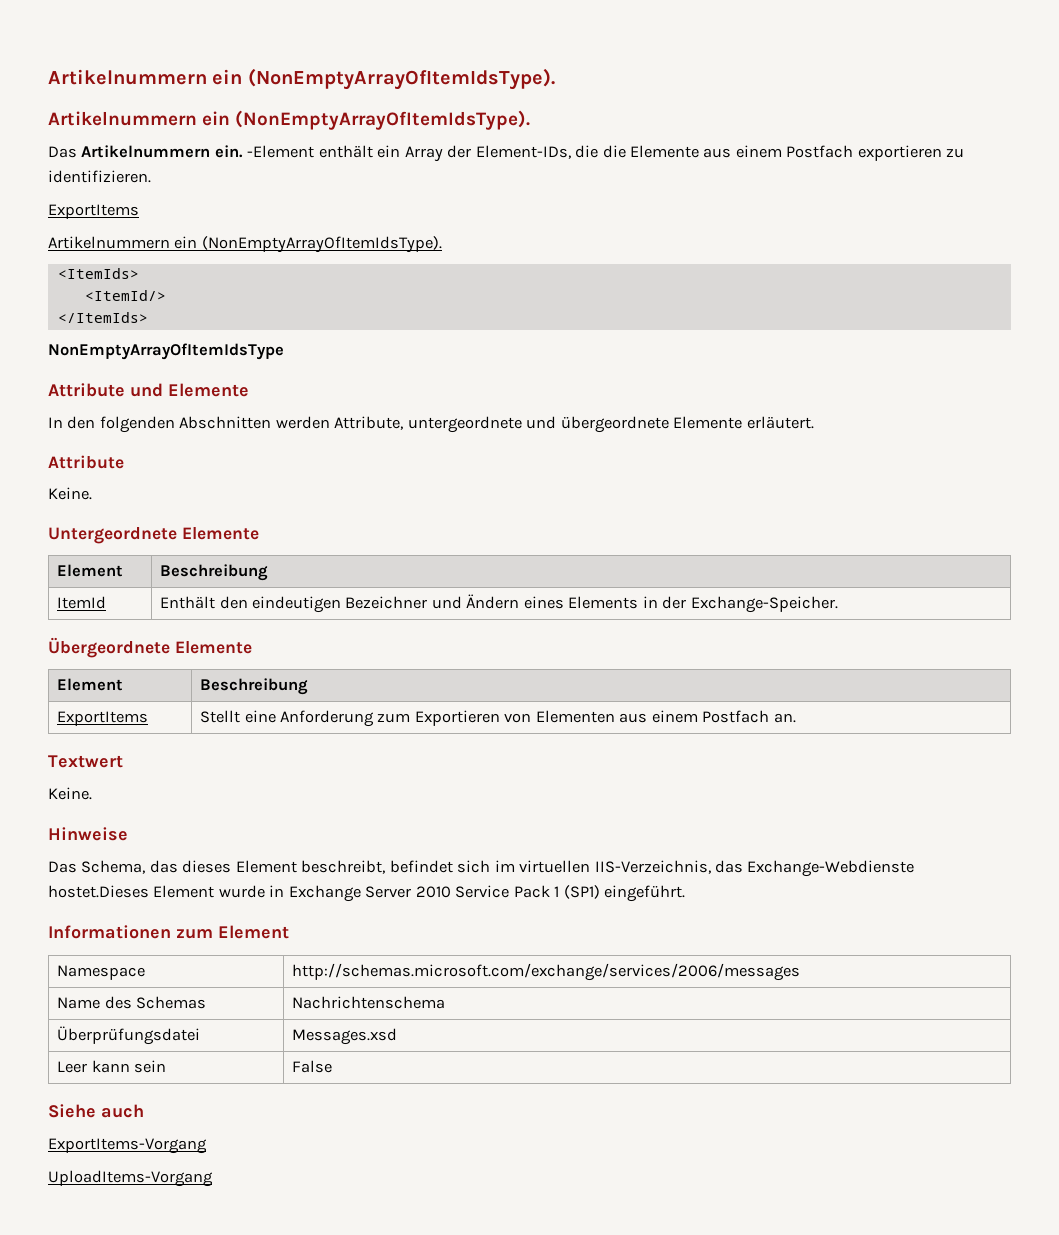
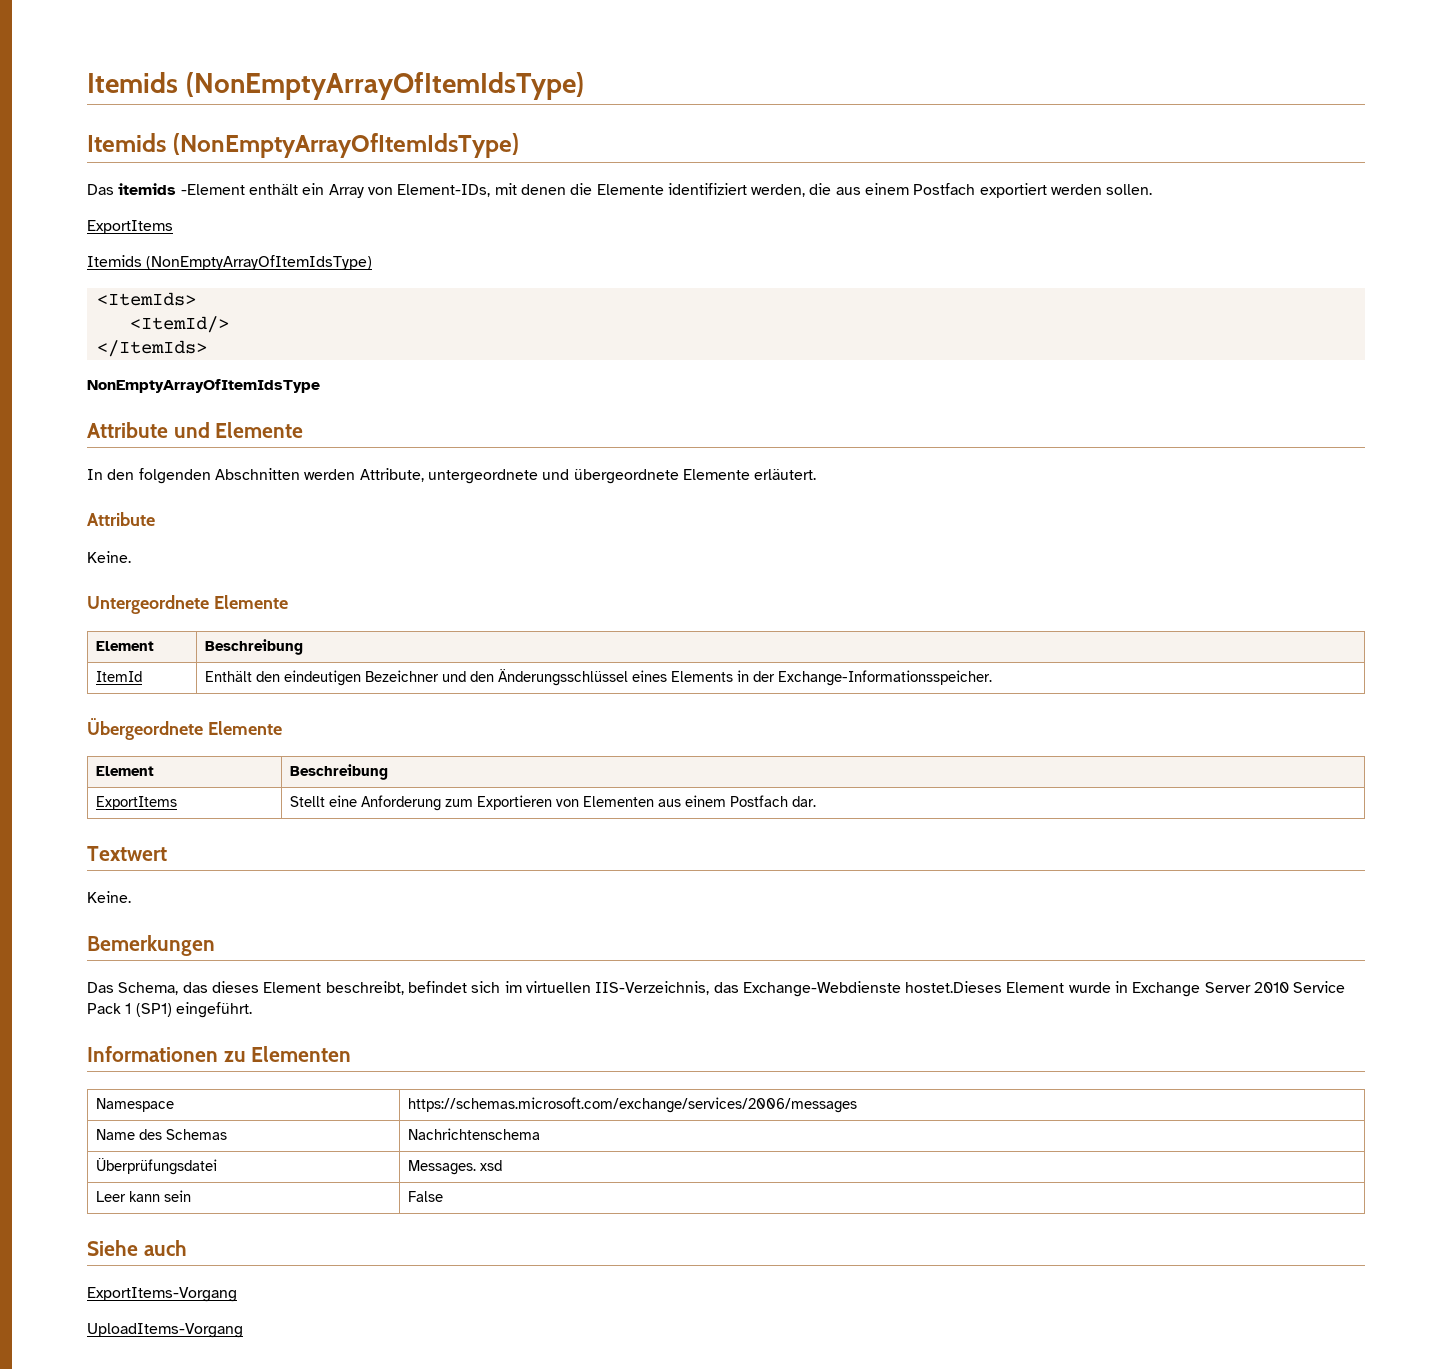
[48,68,555,90] [48,110,531,130] [48,145,243,158] Artikelnummern ein (NonEmptyArrayOfItemIdsType). // Artikelnummern ein (NonEmptyArrayOfItemIdsType). // Das Artikelnummern ein. -> [87,72,585,100] [87,133,519,158] [87,183,177,195] Itemids (NonEmptyArrayOfItemIdsType) // Itemids (NonEmptyArrayOfItemIdsType) // Das itemids
[447,145,965,161] [48,170,151,183] [48,204,139,219] [48,236,442,253] der Element-IDs, die die Elemente aus einem Postfach exportieren zu identifizieren. // ExportItems // Artikelnummern ein (NonEmptyArrayOfItemIdsType). -> [367,183,1153,198] [87,220,173,234] [87,255,373,270] von Element-IDs, mit denen die Elemente identifiziert werden, die aus einem Postfach exportiert werden sollen. // ExportItems // Itemids (NonEmptyArrayOfItemIdsType)
[466,594,520,609] Ändern -> [469,669,628,686] den Änderungsschlüssel
[690,596,838,613] Exchange-Speicher. -> [777,670,992,686] Exchange-Informationsspeicher.
[773,713,796,723] an. -> [791,796,816,807] dar.
[48,827,128,841] Hinweise -> [87,935,215,956] Bemerkungen
[176,925,289,939] zum Element -> [223,1046,352,1062] zu Elementen
[292,963,801,981] http://schemas.microsoft.com/exchange/services/2006/messages -> [407,1097,857,1113] https://schemas.microsoft.com/exchange/services/2006/messages
[292,1028,398,1045] Messages.xsd -> [407,1160,502,1175] Messages. xsd

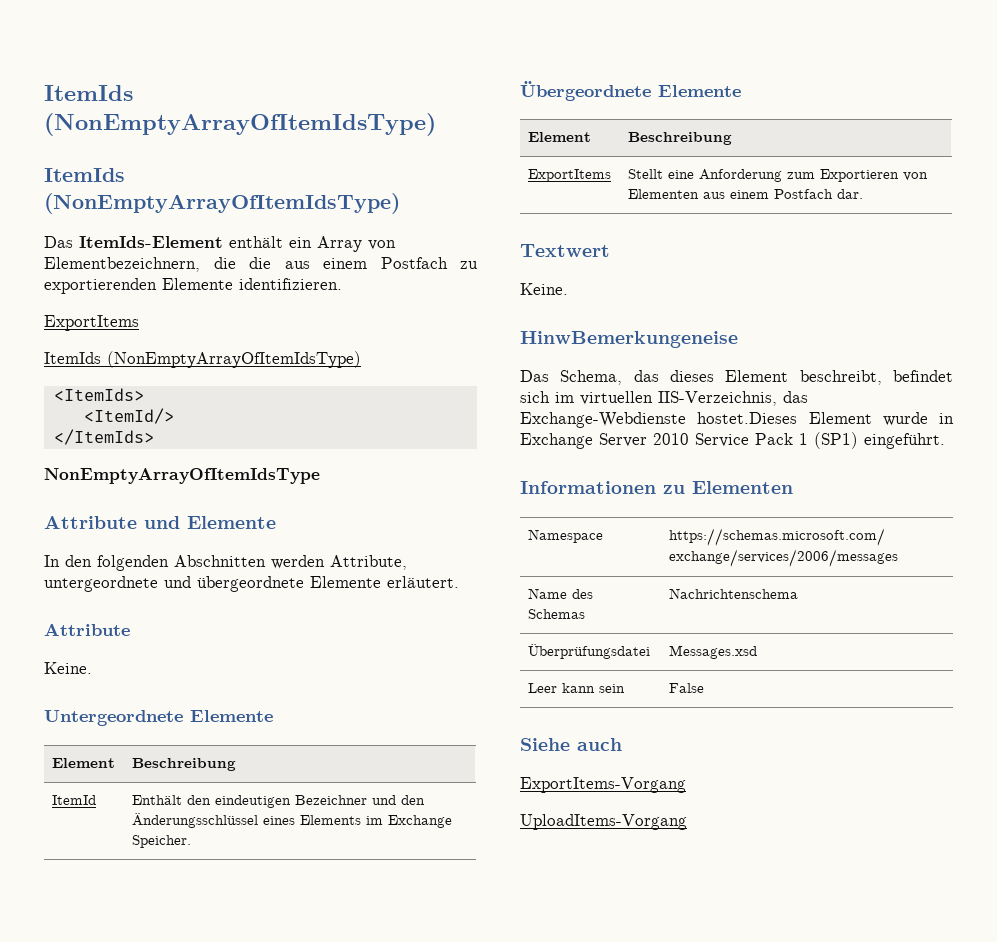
[87,72,585,100] [87,133,166,152] Itemids (NonEmptyArrayOfItemIdsType) // Itemids -> [44,85,133,101] [44,113,436,136] [44,168,125,182] ItemIds (NonEmptyArrayOfItemIdsType) // ItemIds
[118,183,245,195] itemids -Element -> [79,236,223,248] ItemIds-Element
[397,183,1153,198] Element-IDs, mit denen die Elemente identifiziert werden, die aus einem Postfach exportiert werden sollen. -> [44,257,478,272] [44,278,342,294] Elementbezeichnern, die die aus einem Postfach zu exportierenden Elemente identifizieren.
[87,255,142,267] Itemids -> [44,352,101,364] ItemIds
[736,670,992,686] in der Exchange-Informationsspeicher. -> [366,815,453,828] [132,835,192,848] im Exchange Speicher.
[87,935,215,956] Bemerkungen -> [520,331,738,348] HinwBemerkungeneise
[407,1160,502,1175] Messages. xsd -> [669,645,758,659] Messages.xsd

